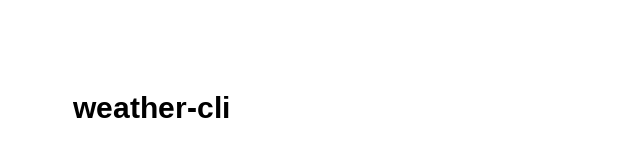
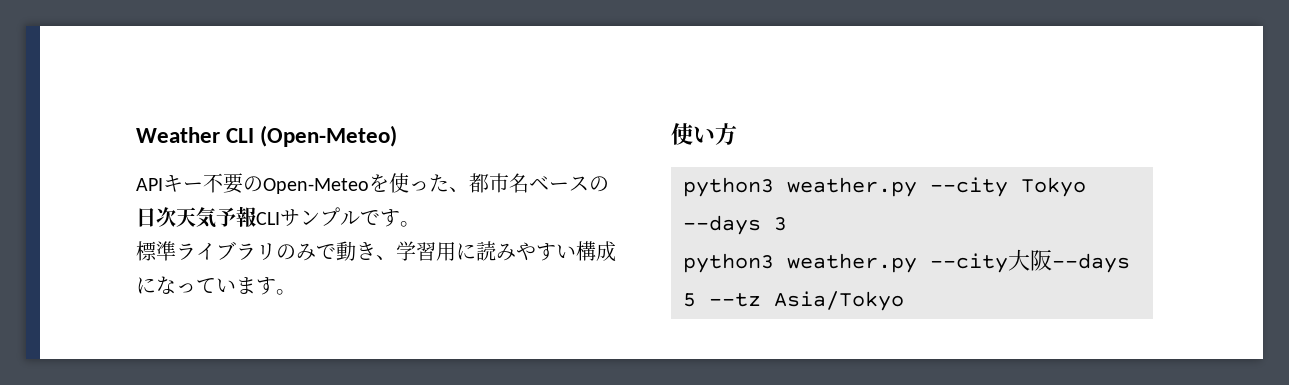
[72,96,230,118] weather-cli -> [136,125,398,147] [136,173,609,194] [136,206,420,228] [136,241,616,262] [136,276,296,295] [671,123,737,145] [683,177,1086,197] [683,215,787,235] [683,249,1130,273] [683,291,904,311] Weather CLI (Open-Meteo) // APIキー不要のOpen-Meteoを使った、都市名ベースの日次天気予報CLIサンプルです。 // 標準ライブラリのみで動き、学習用に読みやすい構成になっています。 // 使い方 // python3 weather.py --city Tokyo --days 3 // python3 weather.py --city大阪--days 5 --tz Asia/Tokyo

